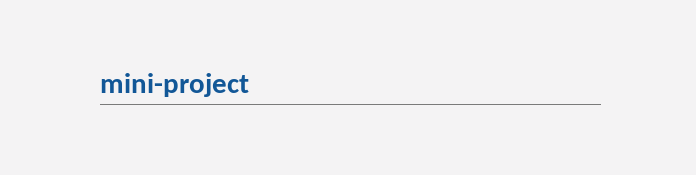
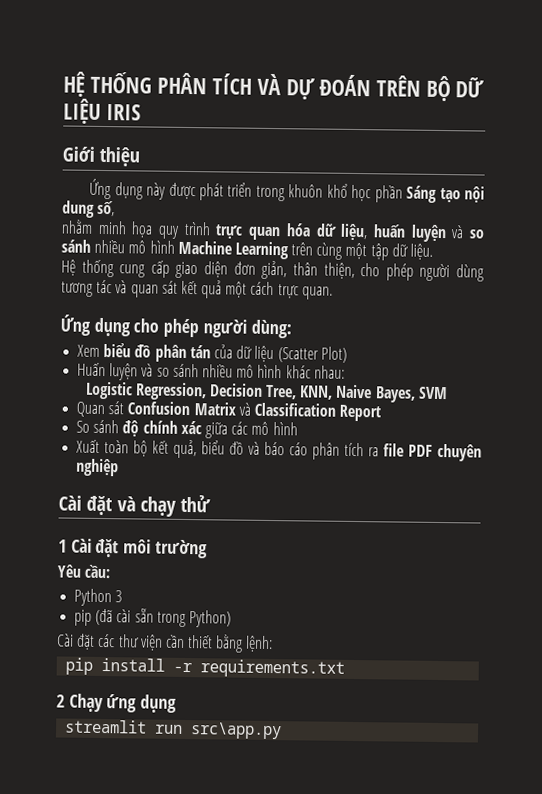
[100,73,249,97] mini-project -> [63,71,485,102] [63,98,141,124] [62,146,141,167] [89,178,485,203] [62,200,116,218] [61,219,485,243] [61,239,434,261] [61,259,485,282] [61,279,333,300] [60,314,292,339] [77,343,347,363] [77,362,345,381] [84,381,448,403] [76,401,382,422] [76,419,298,439] [76,439,482,462] [76,458,120,477] [58,494,212,517] [58,538,208,559] [57,564,111,579] [74,588,123,607] [74,608,231,628] [57,633,274,653] [65,657,346,678] [56,693,178,713] [65,719,283,740] HỆ THỐNG PHÂN TÍCH VÀ DỰ ĐOÁN TRÊN BỘ DỮ LIỆU IRIS // Giới thiệu // Ứng dụng này được phát triển trong khuôn khổ học phần Sáng tạo nội dung số, // nhằm minh họa quy trình trực quan hóa dữ liệu, huấn luyện và so sánh nhiều mô hình Machine Learning trên cùng một tập dữ liệu. // Hệ thống cung cấp giao diện đơn giản, thân thiện, cho phép người dùng tương tác và quan sát kết quả một cách trực quan. // Ứng dụng cho phép người dùng: // Xem biểu đồ phân tán của dữ liệu (Scatter Plot) // Huấn luyện và so sánh nhiều mô hình khác nhau: // Logistic Regression, Decision Tree, KNN, Naive Bayes, SVM // Quan sát Confusion Matrix và Classification Report // So sánh độ chính xác giữa các mô hình // Xuất toàn bộ kết quả, biểu đồ và báo cáo phân tích ra file PDF chuyên nghiệp // Cài đặt và chạy thử // 1 Cài đặt môi trường // Yêu cầu: // Python 3 // pip (đã cài sẵn trong Python) // Cài đặt các thư viện cần thiết bằng lệnh: // pip install -r requirements.txt // 2 Chạy ứng dụng // streamlit run src\app.py

